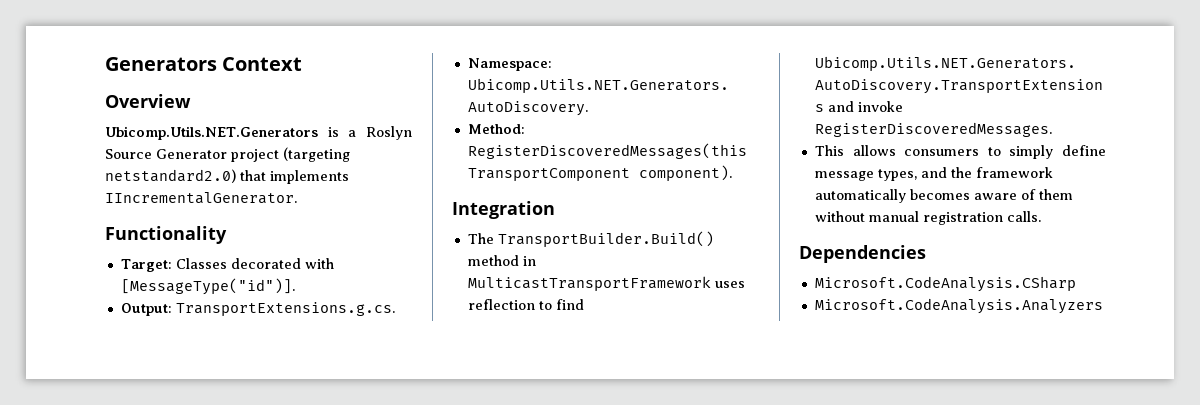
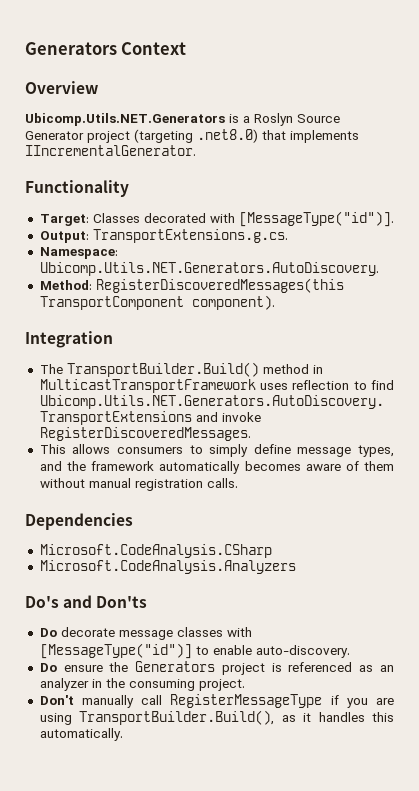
[105,169,236,183] netstandard2.0) -> [197,129,258,143] .net8.0)
(1103, 306) none -> [25,595,148,608] [39,627,252,640] [39,643,350,659] [39,661,395,675] [39,678,245,691] [39,694,394,708] [39,710,394,725] [39,728,123,741] // Do's and Don'ts // Do decorate message classes with [MessageType("id")] to enable auto-discovery. // Do ensure the Generators project is referenced as an analyzer in the consuming project. // Don't manually call RegisterMessageType if you are using TransportBuilder.Build(), as it handles this automatically.

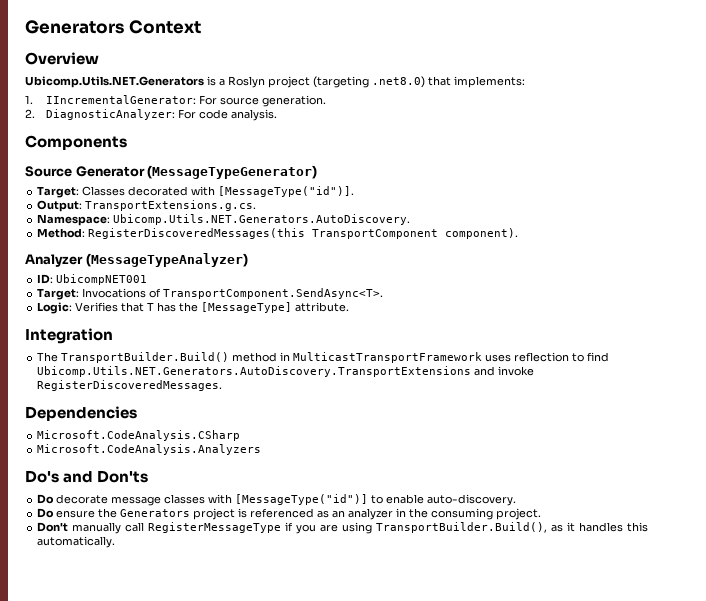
[297,114,340,123] [25,131,84,140] Source Generator -> (265, 82) none
[290,130,359,143] [25,145,196,156] [25,180,129,197] implements IIncrementalGenerator. // Functionality -> [454,76,525,88] [25,95,327,107] [25,109,278,121] [25,135,127,150] [25,165,318,179] implements: // 1. IIncrementalGenerator: For source generation. // 2. DiagnosticAnalyzer: For code analysis. // Components // Source Generator (MessageTypeGenerator)
(275, 302) none -> [25,253,248,267] [37,274,148,285] [37,288,384,300] [37,302,350,314] // Analyzer (MessageTypeAnalyzer) // ID: UbicompNET001 // Target: Invocations of TransportComponent.SendAsync<T>. // Logic: Verifies that T has the [MessageType] attribute.
[39,444,394,457] [39,461,394,474] [39,478,238,491] // This allows consumers to simply define message types, and the framework automatically becomes aware of them without manual registration calls. -> (223, 385) none

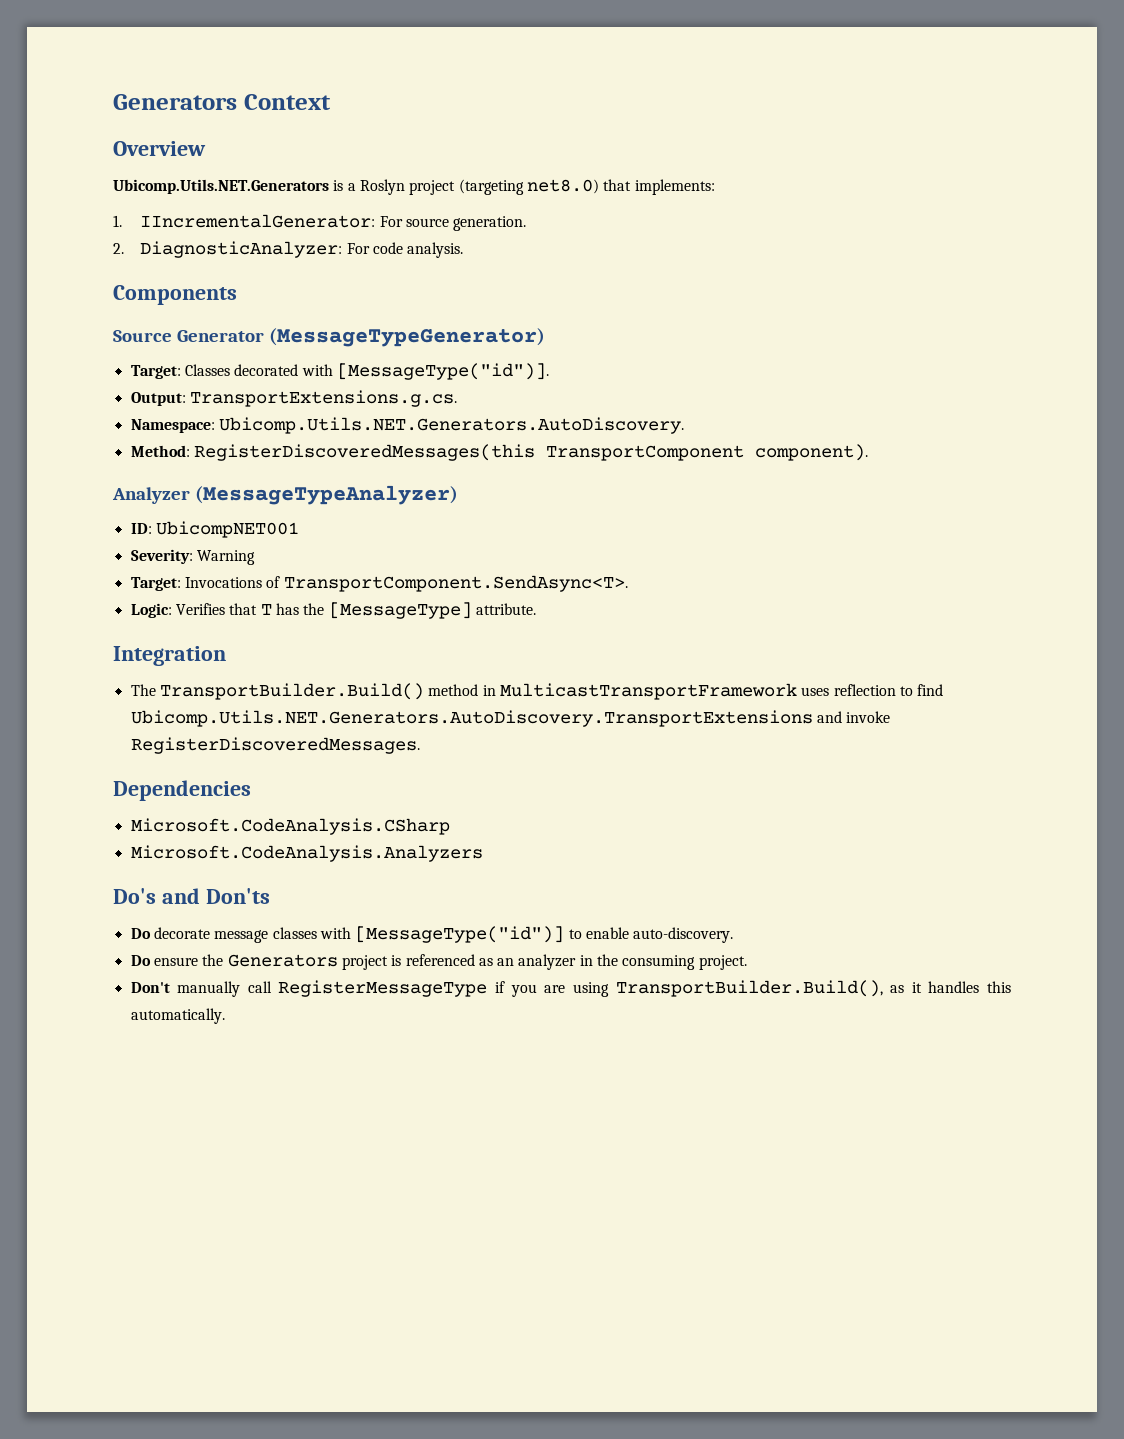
[372,76,425,88] .net8.0) -> [526,179,599,194] net8.0)
(148, 279) none -> [130,549,255,565] // Severity: Warning

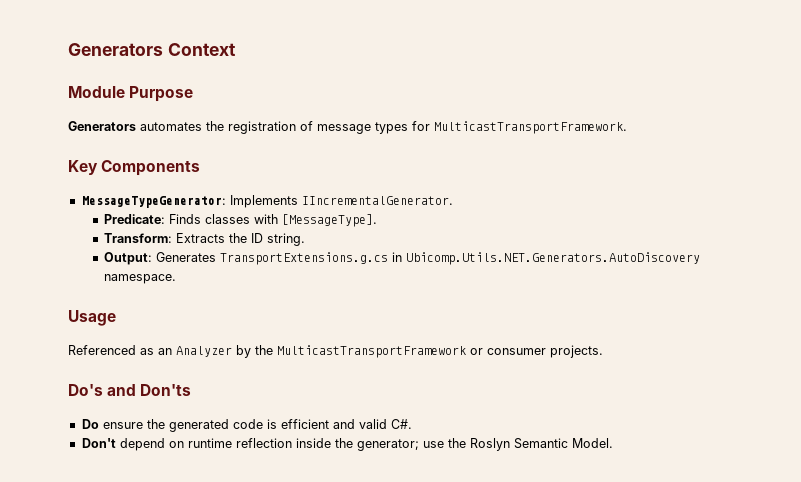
[113,141,206,156] [113,179,715,195] [113,214,527,231] [113,241,464,258] [113,285,237,305] [113,328,545,347] [130,363,549,380] [130,390,457,407] [130,417,684,434] [130,444,868,461] [112,485,458,505] [130,521,299,538] [130,549,255,565] [130,575,628,592] [130,602,536,619] [113,646,226,666] [130,683,944,700] [130,710,891,727] [130,737,420,754] [113,780,251,801] [130,818,450,835] [130,845,483,862] [113,888,270,904] [130,926,734,943] [130,954,747,970] [130,980,1012,997] [130,1008,225,1024] Overview // Ubicomp.Utils.NET.Generators is a Roslyn project (targeting net8.0) that implements: // 1. IIncrementalGenerator: For source generation. // 2. DiagnosticAnalyzer: For code analysis. // Components // Source Generator (MessageTypeGenerator) // Target: Classes decorated with [MessageType("id")]. // Output: TransportExtensions.g.cs. // Namespace: Ubicomp.Utils.NET.Generators.AutoDiscovery. // Method: RegisterDiscoveredMessages(this TransportComponent component). // Analyzer (MessageTypeAnalyzer) // ID: UbicompNET001 // Severity: Warning // Target: Invocations of TransportComponent.SendAsync<T>. // Logic: Verifies that T has the [MessageType] attribute. // Integration // The TransportBuilder.Build() method in MulticastTransportFramework uses reflection to find Ubicomp.Utils.NET.Generators.AutoDiscovery.TransportExtensions and invoke RegisterDiscoveredMessages. // Dependencies // Microsoft.CodeAnalysis.CSharp // Microsoft.CodeAnalysis.Analyzers // Do's and Don'ts // Do decorate message classes with [MessageType("id")] to enable auto-discovery. // Do ensure the Generators project is referenced as an analyzer in the consuming project. // Don't manually call RegisterMessageType if you are using TransportBuilder.Build(), as it handles this automatically. -> [68,86,194,102] [68,121,627,134] [68,160,201,176] [81,195,453,208] [104,214,378,227] [104,233,306,246] [104,252,701,265] [104,274,177,284] [68,310,116,326] [68,345,603,358] [68,384,192,396] [81,419,412,432] [81,438,613,451] Module Purpose // Generators automates the registration of message types for MulticastTransportFramework. // Key Components // MessageTypeGenerator: Implements IIncrementalGenerator. // Predicate: Finds classes with [MessageType]. // Transform: Extracts the ID string. // Output: Generates TransportExtensions.g.cs in Ubicomp.Utils.NET.Generators.AutoDiscovery namespace. // Usage // Referenced as an Analyzer by the MulticastTransportFramework or consumer projects. // Do's and Don'ts // Do ensure the generated code is efficient and valid C#. // Don't depend on runtime reflection inside the generator; use the Roslyn Semantic Model.

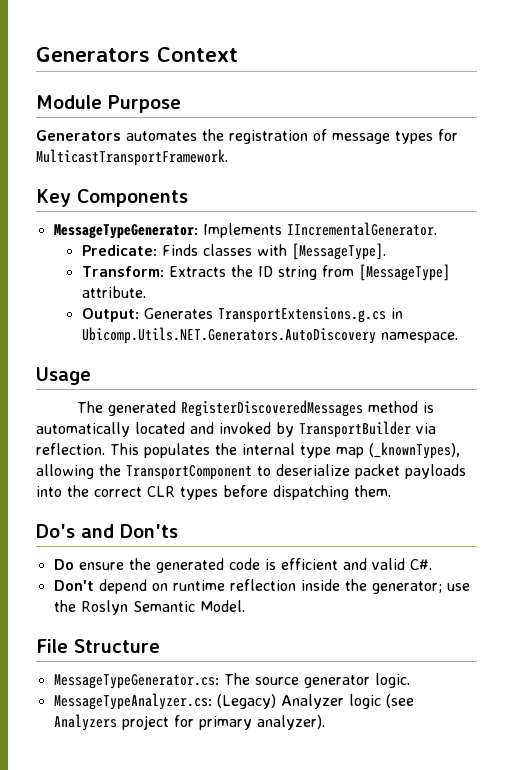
[267,233,306,246] string. -> [277,264,450,281] [81,286,146,298] string from [MessageType] attribute.
[68,345,603,358] Referenced as an Analyzer by the MulticastTransportFramework or consumer projects. -> [76,400,434,417] [36,421,436,438] [36,442,460,459] [36,464,466,480] [36,485,391,500] The generated RegisterDiscoveredMessages method is automatically located and invoked by TransportBuilder via reflection. This populates the internal type map (_knownTypes), allowing the TransportComponent to deserialize packet payloads into the correct CLR types before dispatching them.
(613, 443) none -> [36,639,160,653] [53,673,410,689] [53,693,414,710] [53,714,325,731] // File Structure // MessageTypeGenerator.cs: The source generator logic. // MessageTypeAnalyzer.cs: (Legacy) Analyzer logic (see Analyzers project for primary analyzer).

